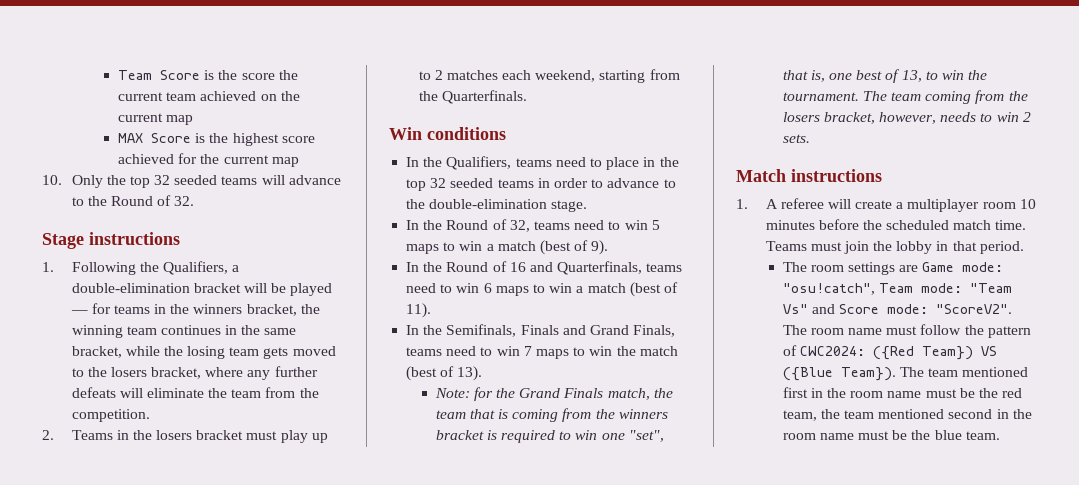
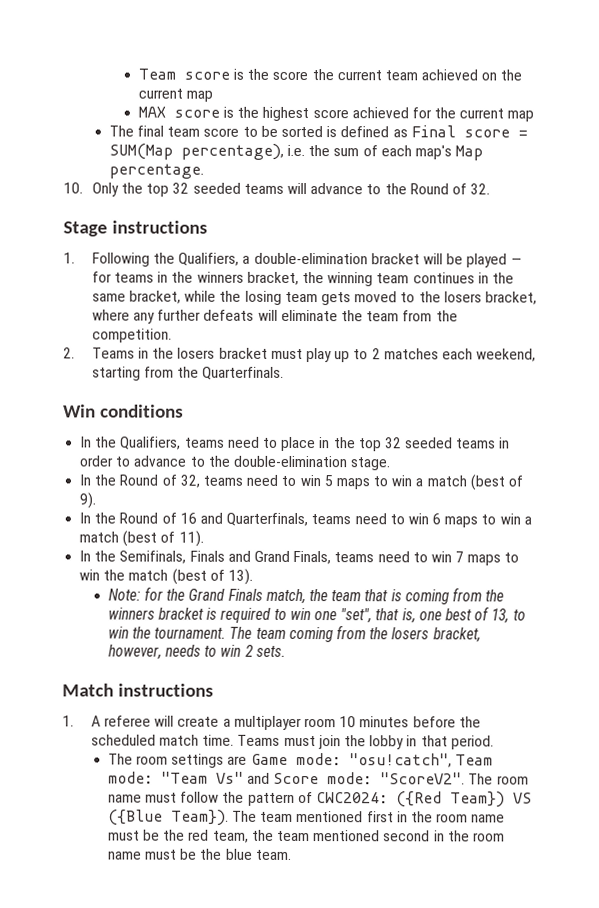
[118,70,201,80] Team Score -> [137,68,230,80] Team score
[151,133,192,143] Score -> [173,109,220,118] score
(299, 162) none -> [108,125,528,138] [108,143,484,161] [108,163,204,179] // The final team score to be sorted is defined as Final score = SUM(Map percentage), i.e. the sum of each map's Map percentage.

